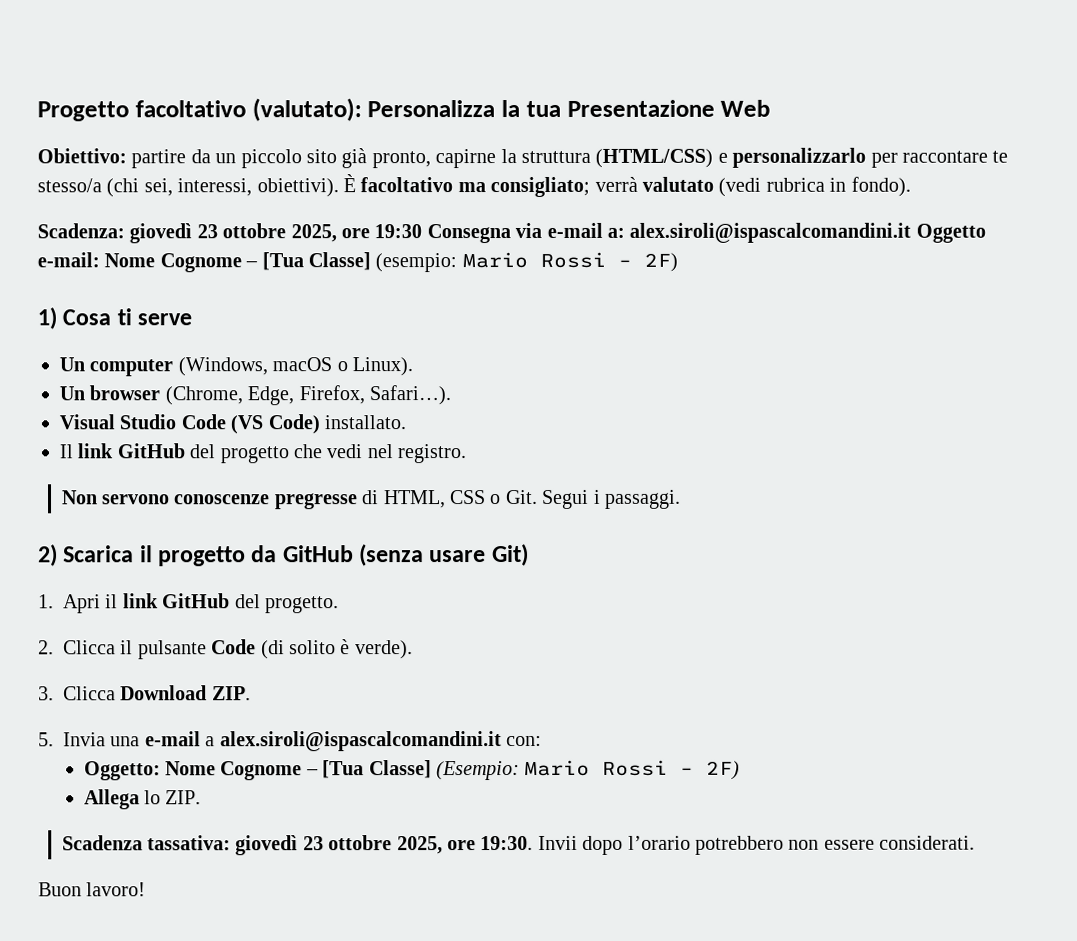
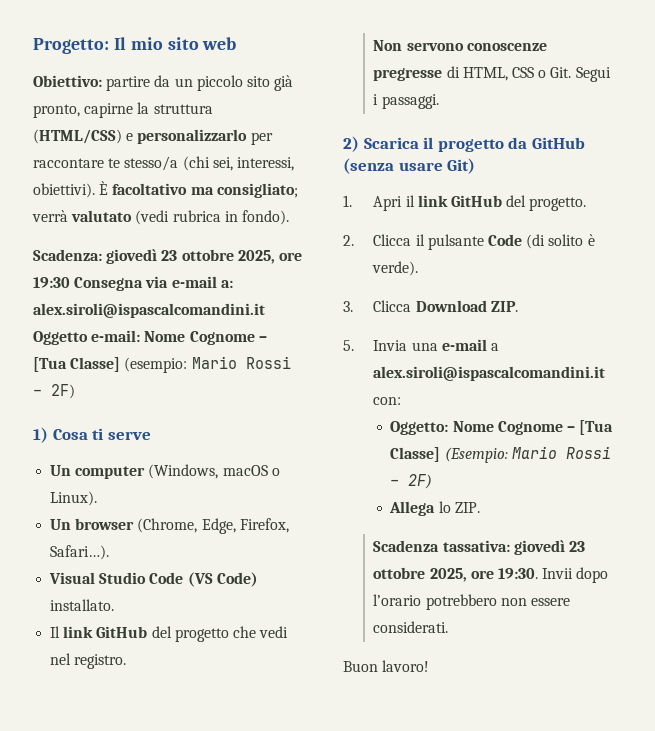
[37,98,771,122] Progetto facoltativo (valutato): Personalizza la tua Presentazione Web -> [33,37,237,54] Progetto: Il mio sito web

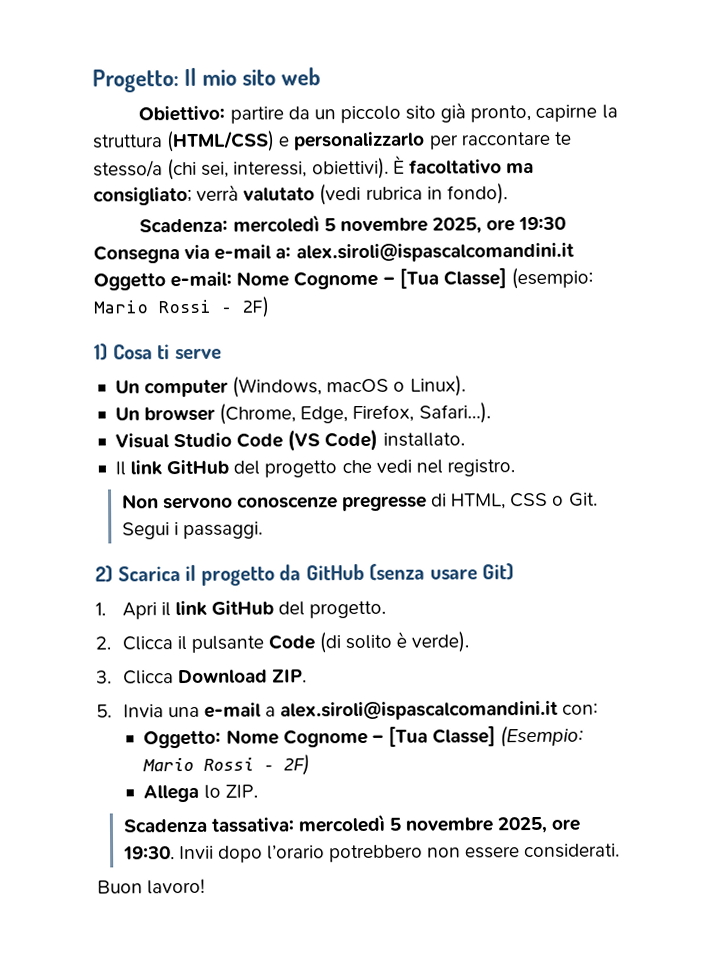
[106,249,234,264] giovedì 23 ottobre -> [232,214,428,233] mercoledì 5 novembre
[513,540,585,555] [373,567,426,579] giovedì 23 ottobre -> [297,813,494,833] mercoledì 5 novembre

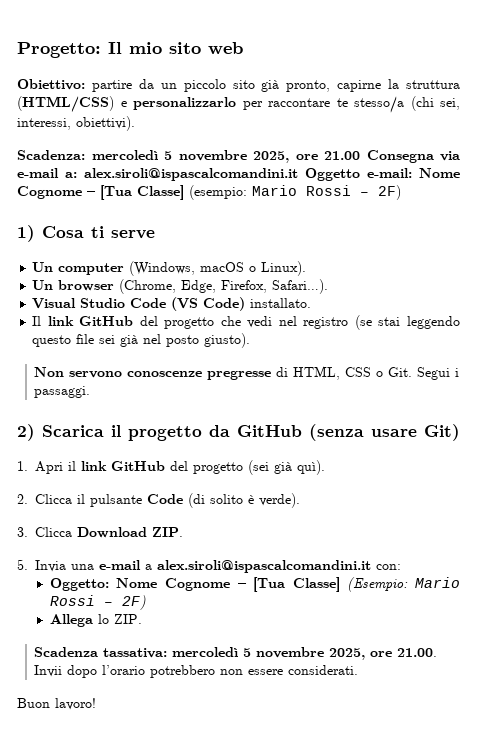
[392,154,534,174] [93,183,508,206] È facoltativo ma consigliato; verrà valutato (vedi rubrica in fondo). -> (135, 123) none
[518,216,567,231] 19:30 -> [324,151,360,160] 21.00
[446,459,515,477] registro. -> [303,315,460,330] [32,333,251,348] registro (se stai leggendo questo file sei già nel posto giusto).
[309,600,387,619] progetto. -> [193,460,325,475] progetto (sei già quì).
[122,846,175,860] 19:30. -> [397,648,438,657] 21.00.

